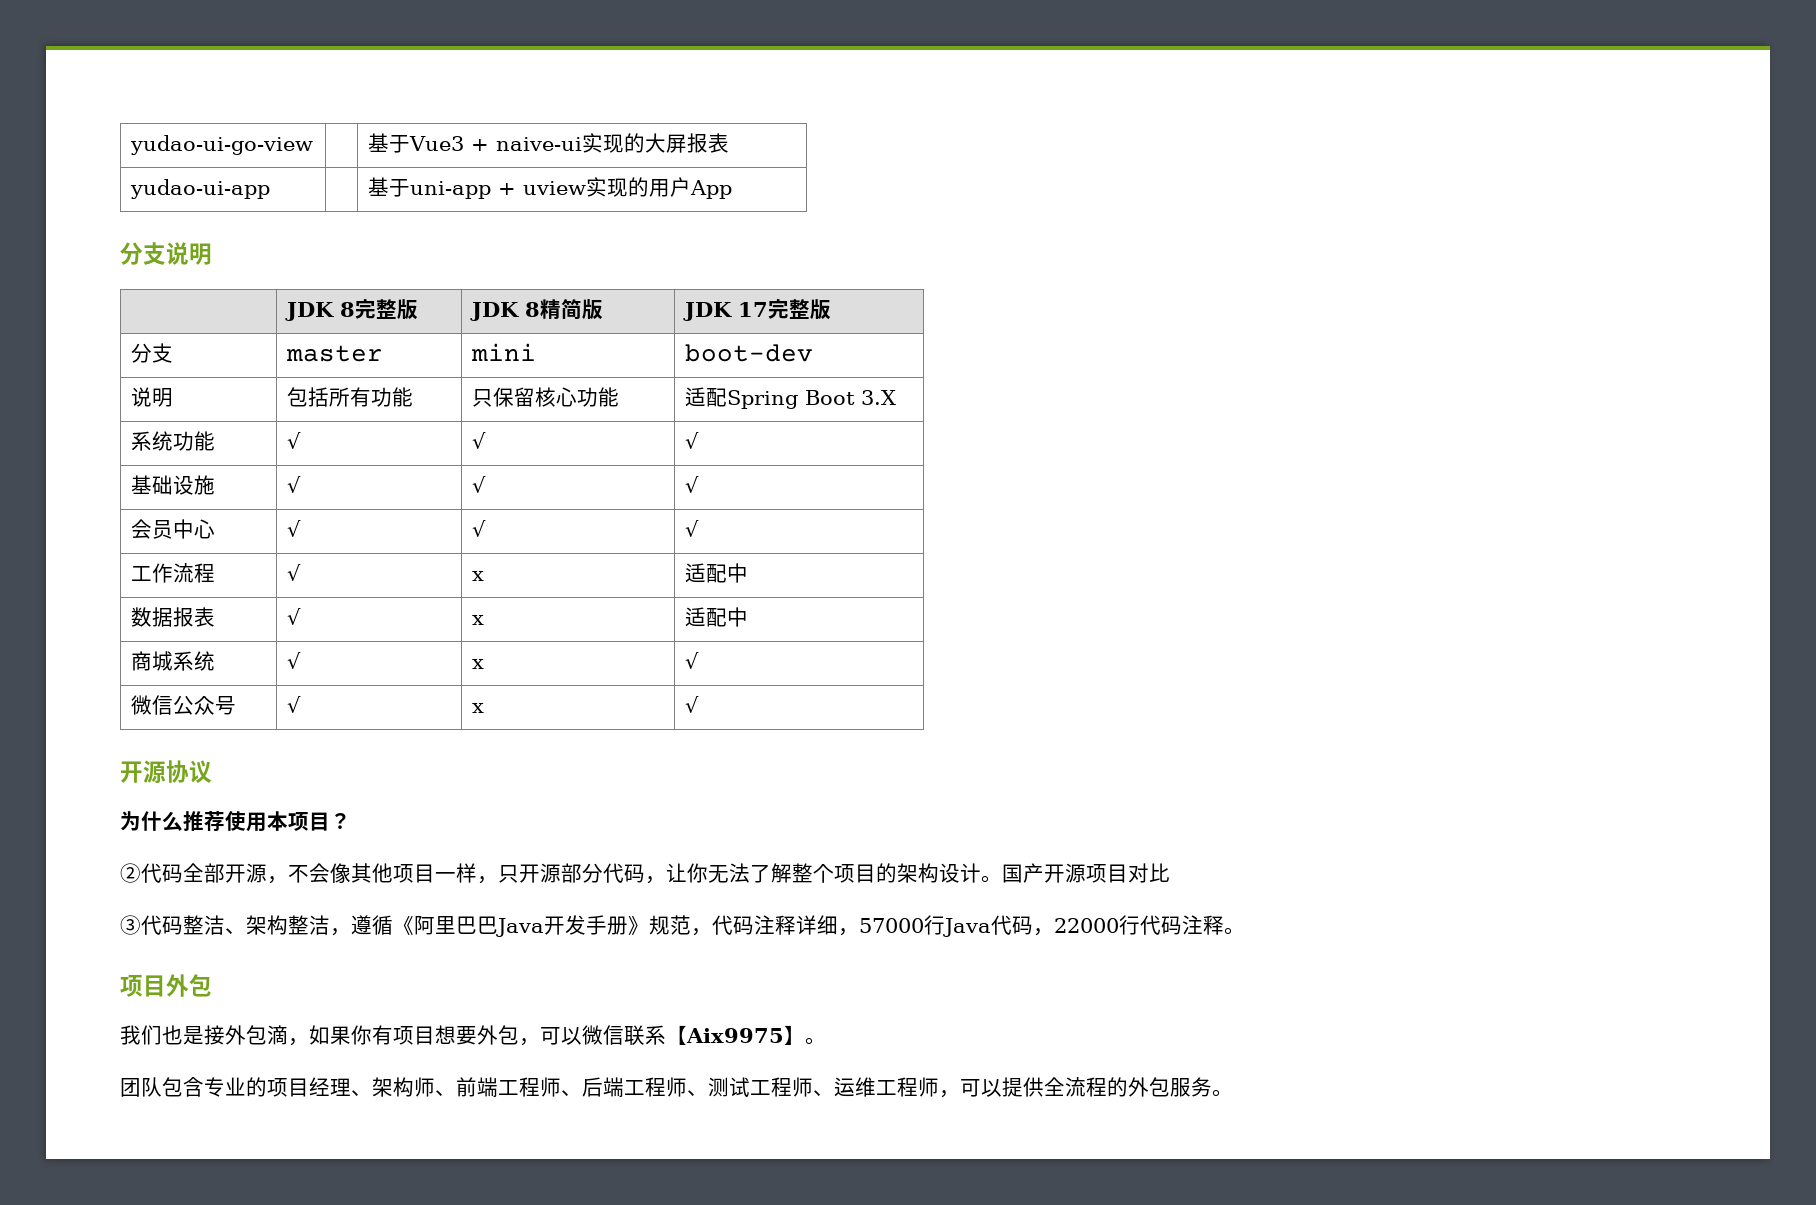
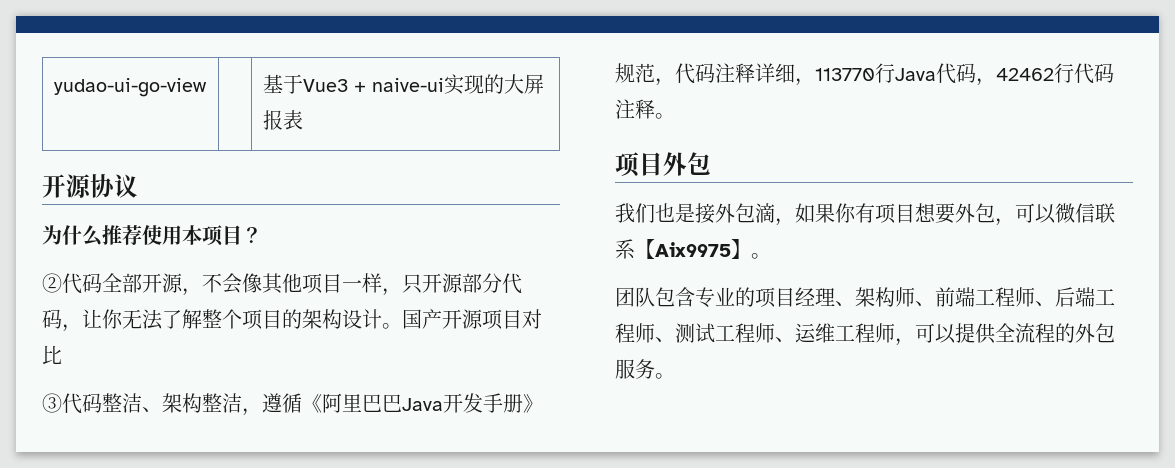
[130,179,271,199] [368,177,733,199] [120,242,212,265] [285,299,419,321] [470,299,604,321] [683,299,832,321] [131,343,174,363] [286,345,384,362] [471,343,537,361] [685,344,814,362] [131,387,174,407] [287,387,414,407] [472,387,620,407] [685,387,897,409] [131,431,216,451] [287,432,302,449] [472,432,487,449] [685,432,700,449] [131,475,216,495] [287,476,302,493] [472,476,487,493] [685,476,700,493] [131,519,216,539] [287,520,302,537] [472,520,487,537] [685,520,700,537] [131,563,216,583] [287,564,302,581] [472,571,485,581] [685,563,749,583] [131,607,216,627] [287,608,302,625] [472,615,485,625] [685,607,749,627] [131,651,216,671] [287,652,302,669] [472,659,485,669] [685,652,700,669] [131,695,237,715] [287,696,302,713] [472,703,485,713] [685,696,700,713] // yudao-ui-app | | 基于uni-app + uview实现的用户App // 分支说明 // | JDK 8完整版 | JDK 8精简版 | JDK 17完整版 // 分支 | master | mini | boot-dev // 说明 | 包括所有功能 | 只保留核心功能 | 适配Spring Boot 3.X // 系统功能 | √ | √ | √ // 基础设施 | √ | √ | √ // 会员中心 | √ | √ | √ // 工作流程 | √ | x | 适配中 // 数据报表 | √ | x | 适配中 // 商城系统 | √ | x | √ // 微信公众号 | √ | x | √ -> (303, 120) none
[859,918,924,933] 57000 -> [815,68,875,81] 113770
[1054,918,1119,933] 22000 -> [996,68,1054,81] 42462

